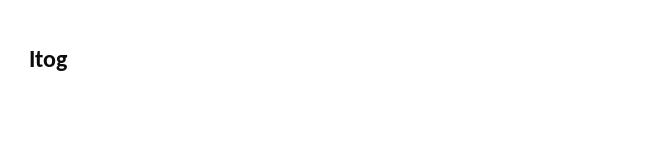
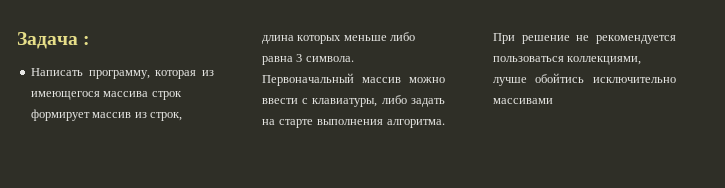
[29,51,68,71] Itog -> [17,32,91,49] [30,68,214,79] [30,91,182,100] [30,109,182,121] [261,32,415,44] [261,54,354,65] [261,73,445,86] [261,95,445,107] [261,119,445,128] [492,33,676,44] [492,56,642,65] [492,73,676,86] [492,98,553,104] Задача : // Написать программу, которая из имеющегося массива строк формирует массив из строк, длина которых меньше либо равна 3 символа. Первоначальный массив можно ввести с клавиатуры, либо задать на старте выполнения алгоритма. При решение не рекомендуется пользоваться коллекциями, лучше обойтись исключительно массивами

